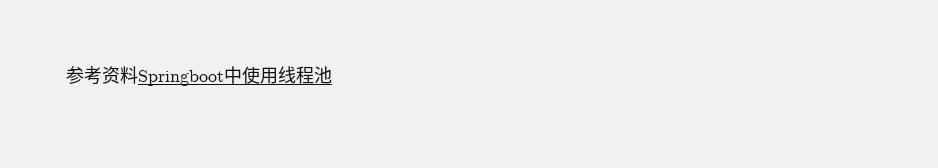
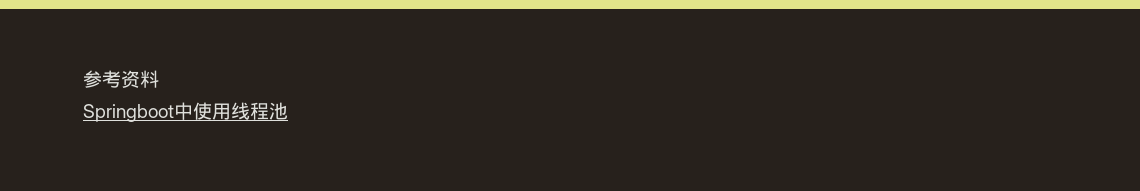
(138, 75) none -> (159, 79) //

